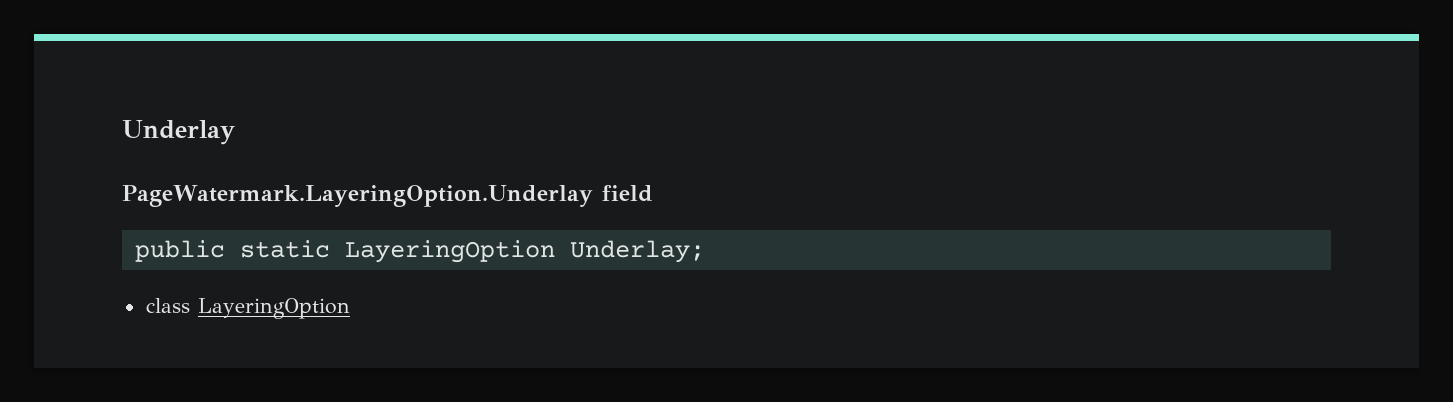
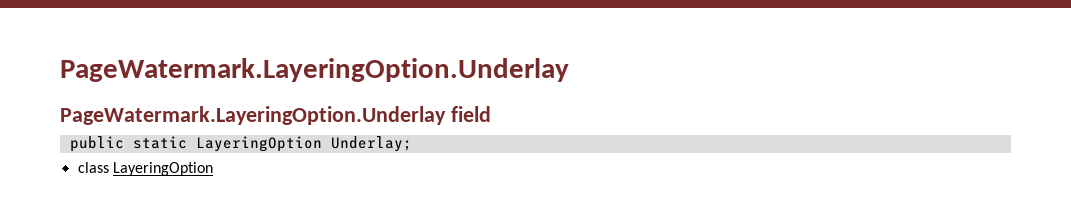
[122,120,235,145] Underlay -> [60,58,569,82] PageWatermark.LayeringOption.Underlay

